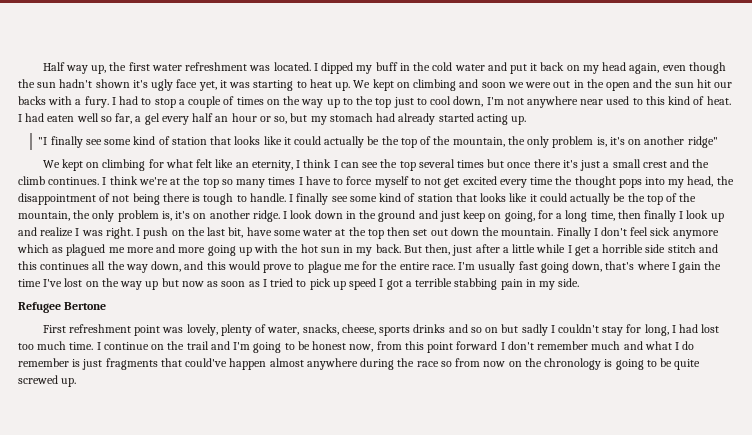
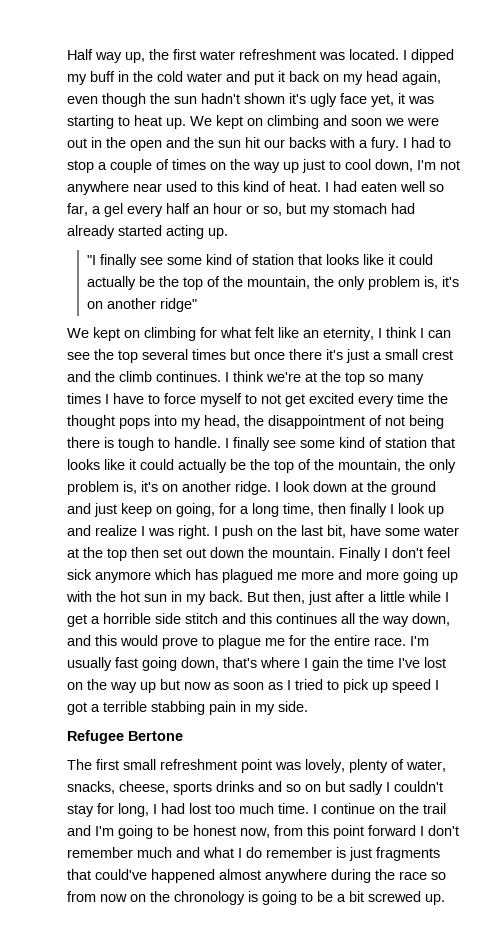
[342,96,392,108] to the top -> (299, 167) none
[345,211,356,219] in -> [351,482,363,492] at
[52,247,64,253] as -> [195,569,218,580] has
[42,325,66,333] First -> [67,759,156,770] The first small
[229,358,267,370] happen -> [151,869,215,883] happened
[674,359,701,370] quite -> [337,891,364,902] a bit

